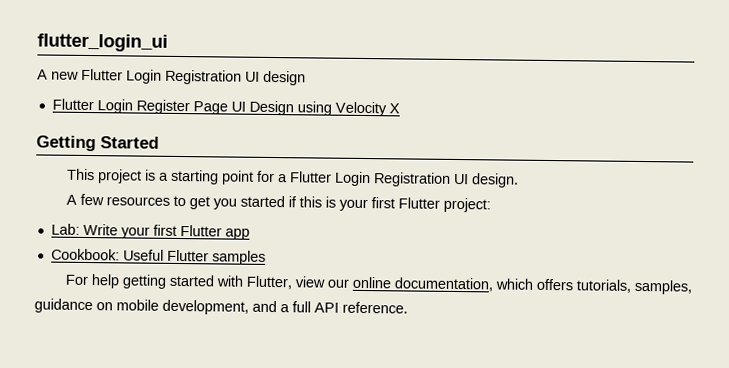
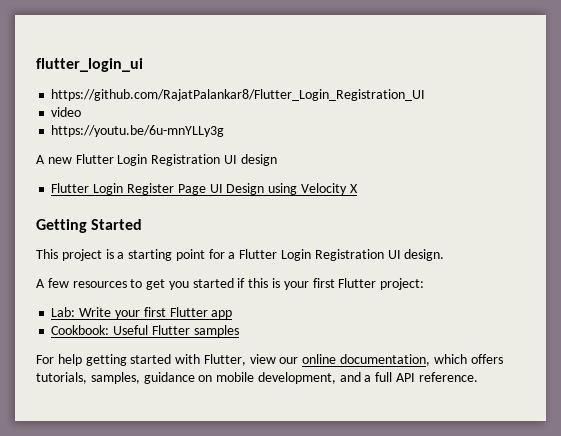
(168, 42) none -> [51,89,426,101] [51,107,82,117] [51,125,225,137] // https://github.com/RajatPalankar8/Flutter_Login_Registration_UI // video // https://youtu.be/6u-mnYLLy3g

